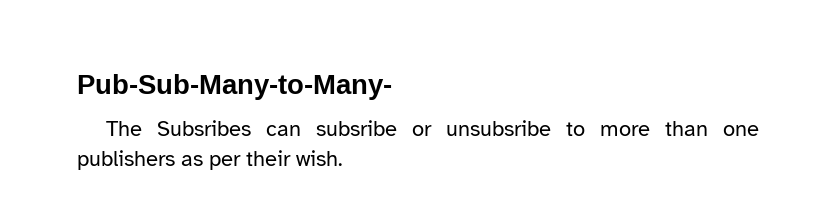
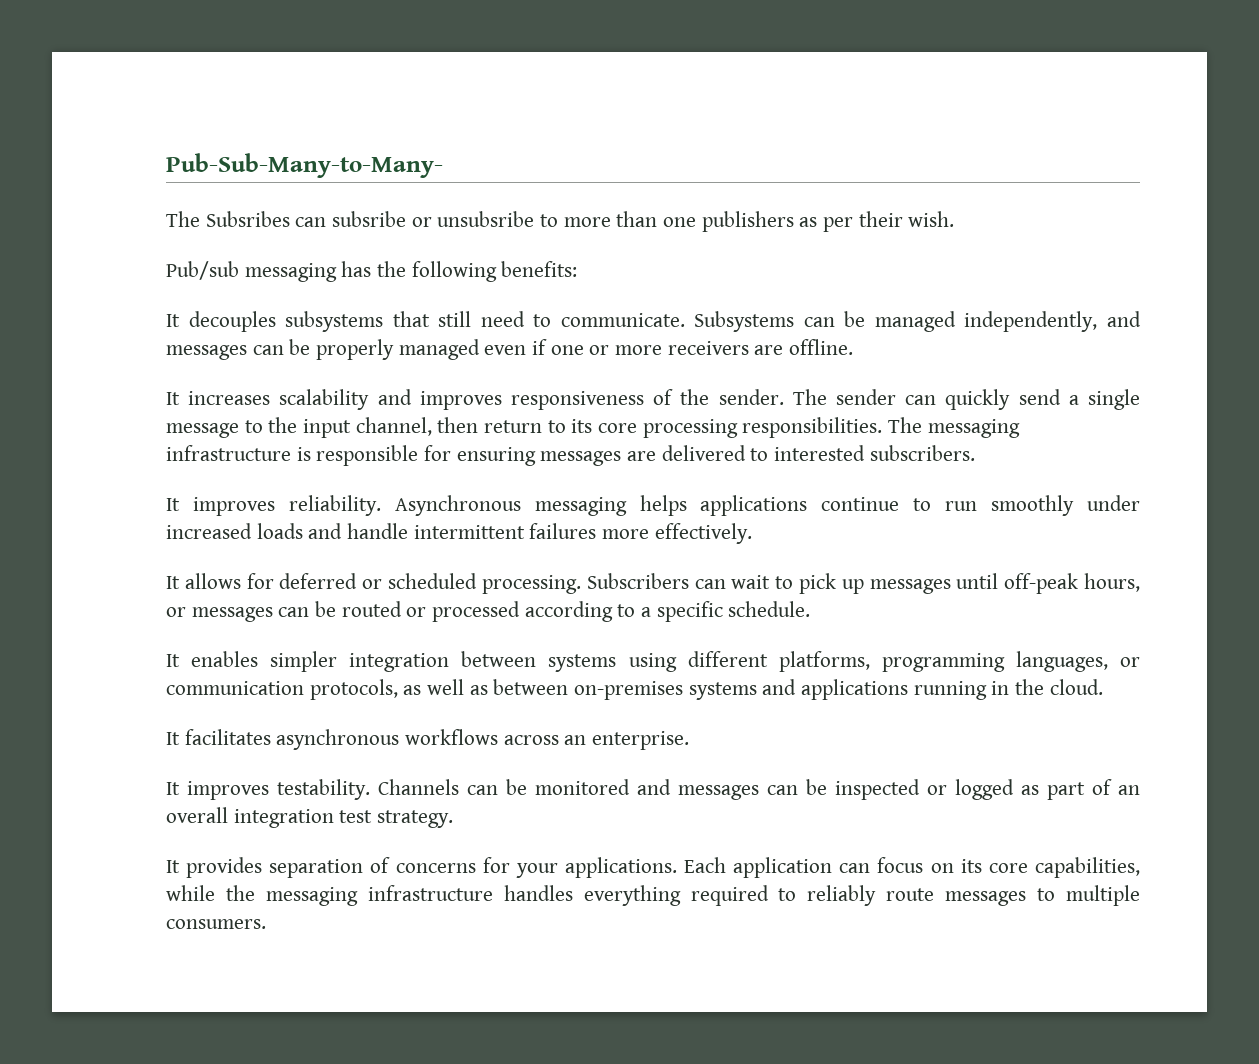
(343, 158) none -> [166,261,578,282] [166,311,1141,332] [166,339,854,360] [166,389,1141,410] [166,417,1020,438] [166,445,975,466] [166,495,1140,516] [166,523,752,544] [166,573,1140,594] [166,601,811,622] [166,651,1140,672] [166,679,1103,700] [166,729,690,750] [166,779,1140,800] [166,807,454,828] [166,857,1140,878] [166,885,1140,906] [166,919,266,929] // Pub/sub messaging has the following benefits: // It decouples subsystems that still need to communicate. Subsystems can be managed independently, and messages can be properly managed even if one or more receivers are offline. // It increases scalability and improves responsiveness of the sender. The sender can quickly send a single message to the input channel, then return to its core processing responsibilities. The messaging infrastructure is responsible for ensuring messages are delivered to interested subscribers. // It improves reliability. Asynchronous messaging helps applications continue to run smoothly under increased loads and handle intermittent failures more effectively. // It allows for deferred or scheduled processing. Subscribers can wait to pick up messages until off-peak hours, or messages can be routed or processed according to a specific schedule. // It enables simpler integration between systems using different platforms, programming languages, or communication protocols, as well as between on-premises systems and applications running in the cloud. // It facilitates asynchronous workflows across an enterprise. // It improves testability. Channels can be monitored and messages can be inspected or logged as part of an overall integration test strategy. // It provides separation of concerns for your applications. Each application can focus on its core capabilities, while the messaging infrastructure handles everything required to reliably route messages to multiple consumers.

